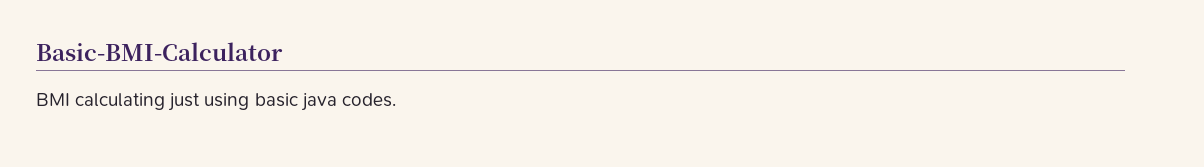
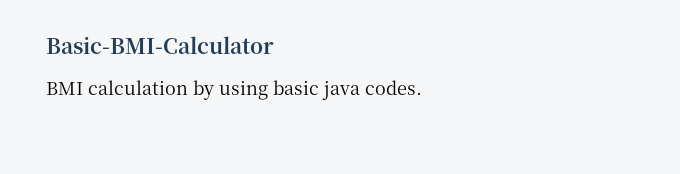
[75,93,201,111] calculating just -> [88,80,214,100] calculation by

